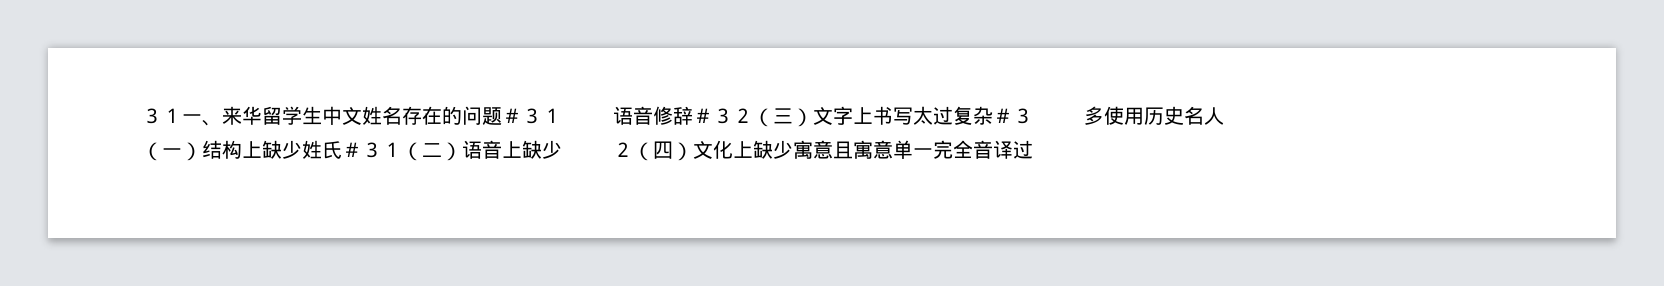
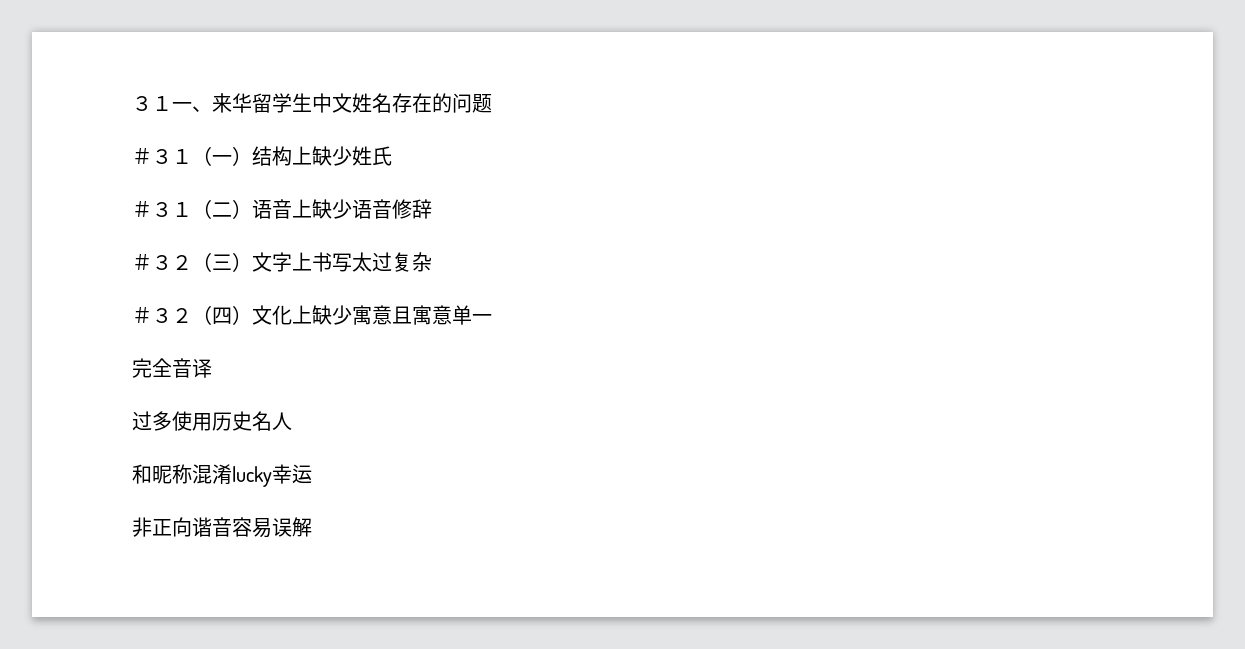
(502, 116) none -> (492, 103) //
(342, 150) none -> (392, 156) //
(693, 115) none -> (432, 209) //
(993, 115) none -> (432, 262) //
(933, 152) none -> (492, 318) //
(1013, 149) none -> (212, 368) //
(1224, 116) none -> [132,464,312,487] [132,517,312,538] // 和昵称混淆lucky幸运 // 非正向谐音容易误解

